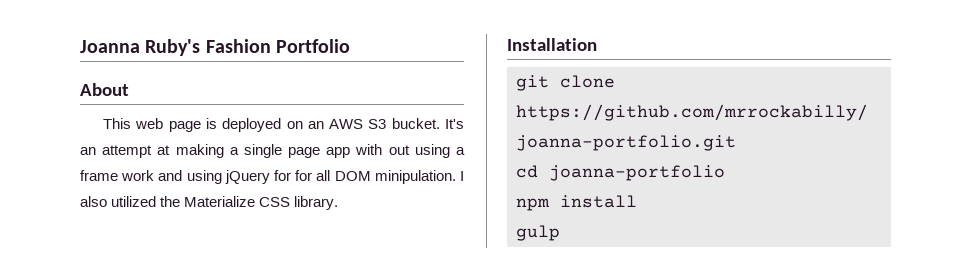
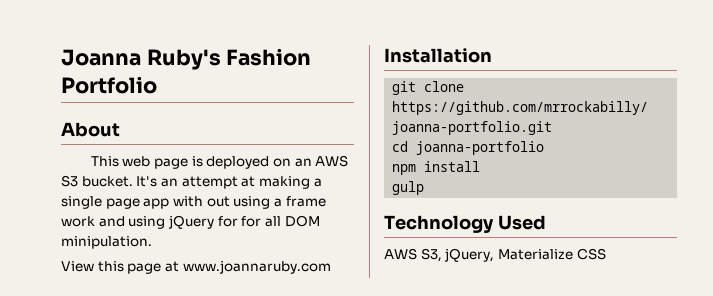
[459,171,464,181] [80,196,339,210] I also utilized the Materialize CSS library. -> [61,260,331,274] // View this page at www.joannaruby.com
(560, 233) none -> [384,215,546,233] [384,248,606,262] // Technology Used // AWS S3, jQuery, Materialize CSS

